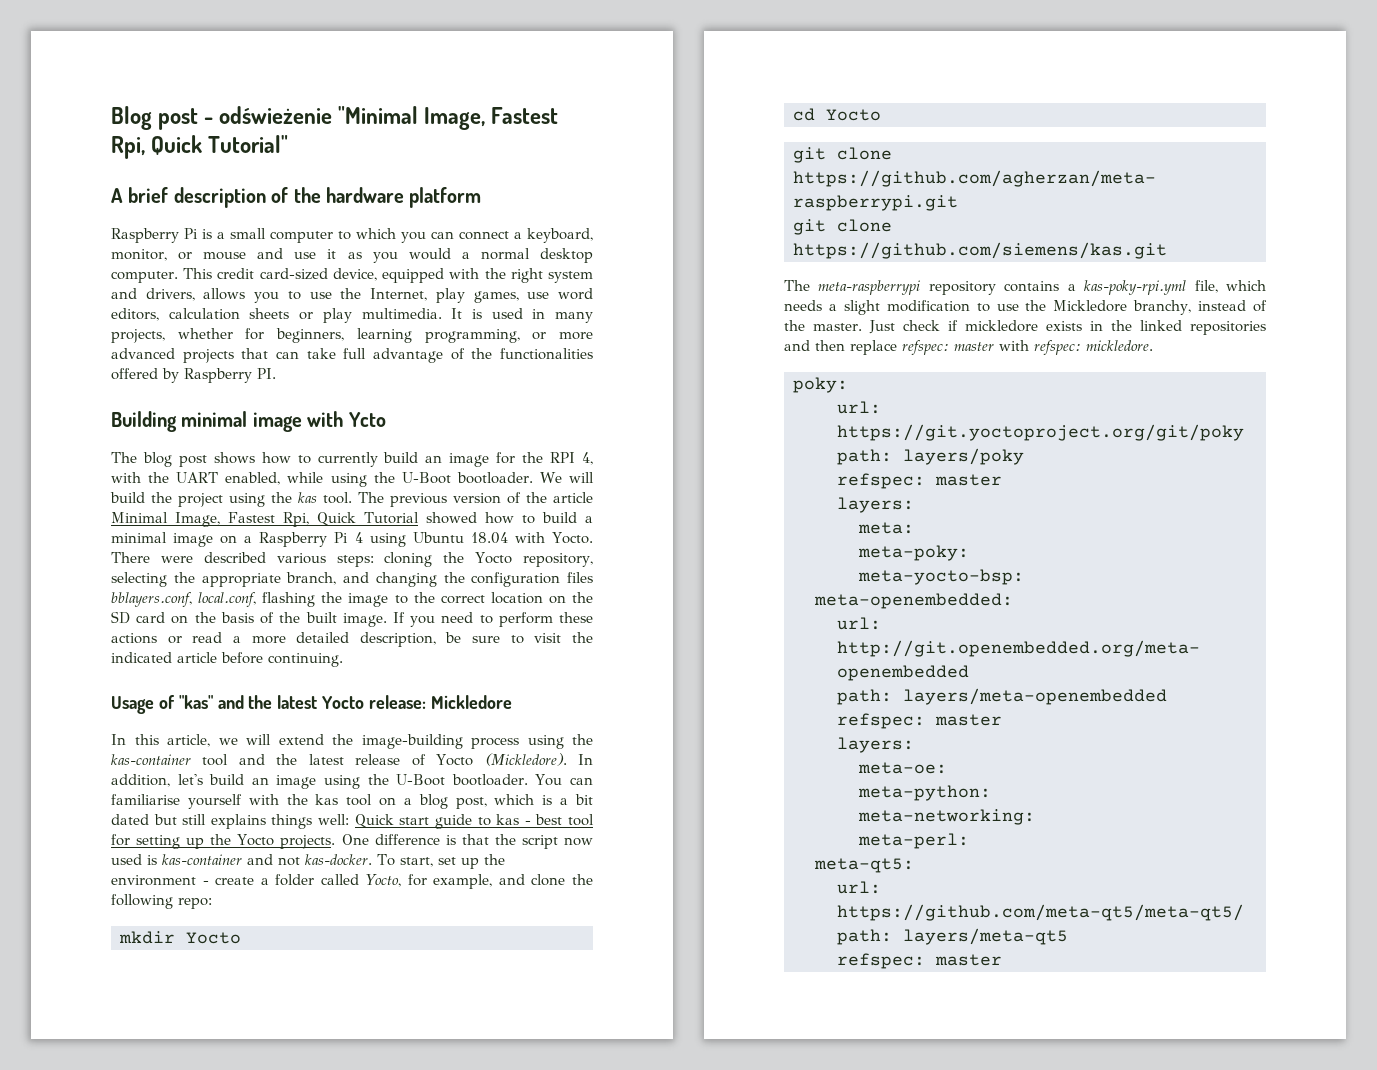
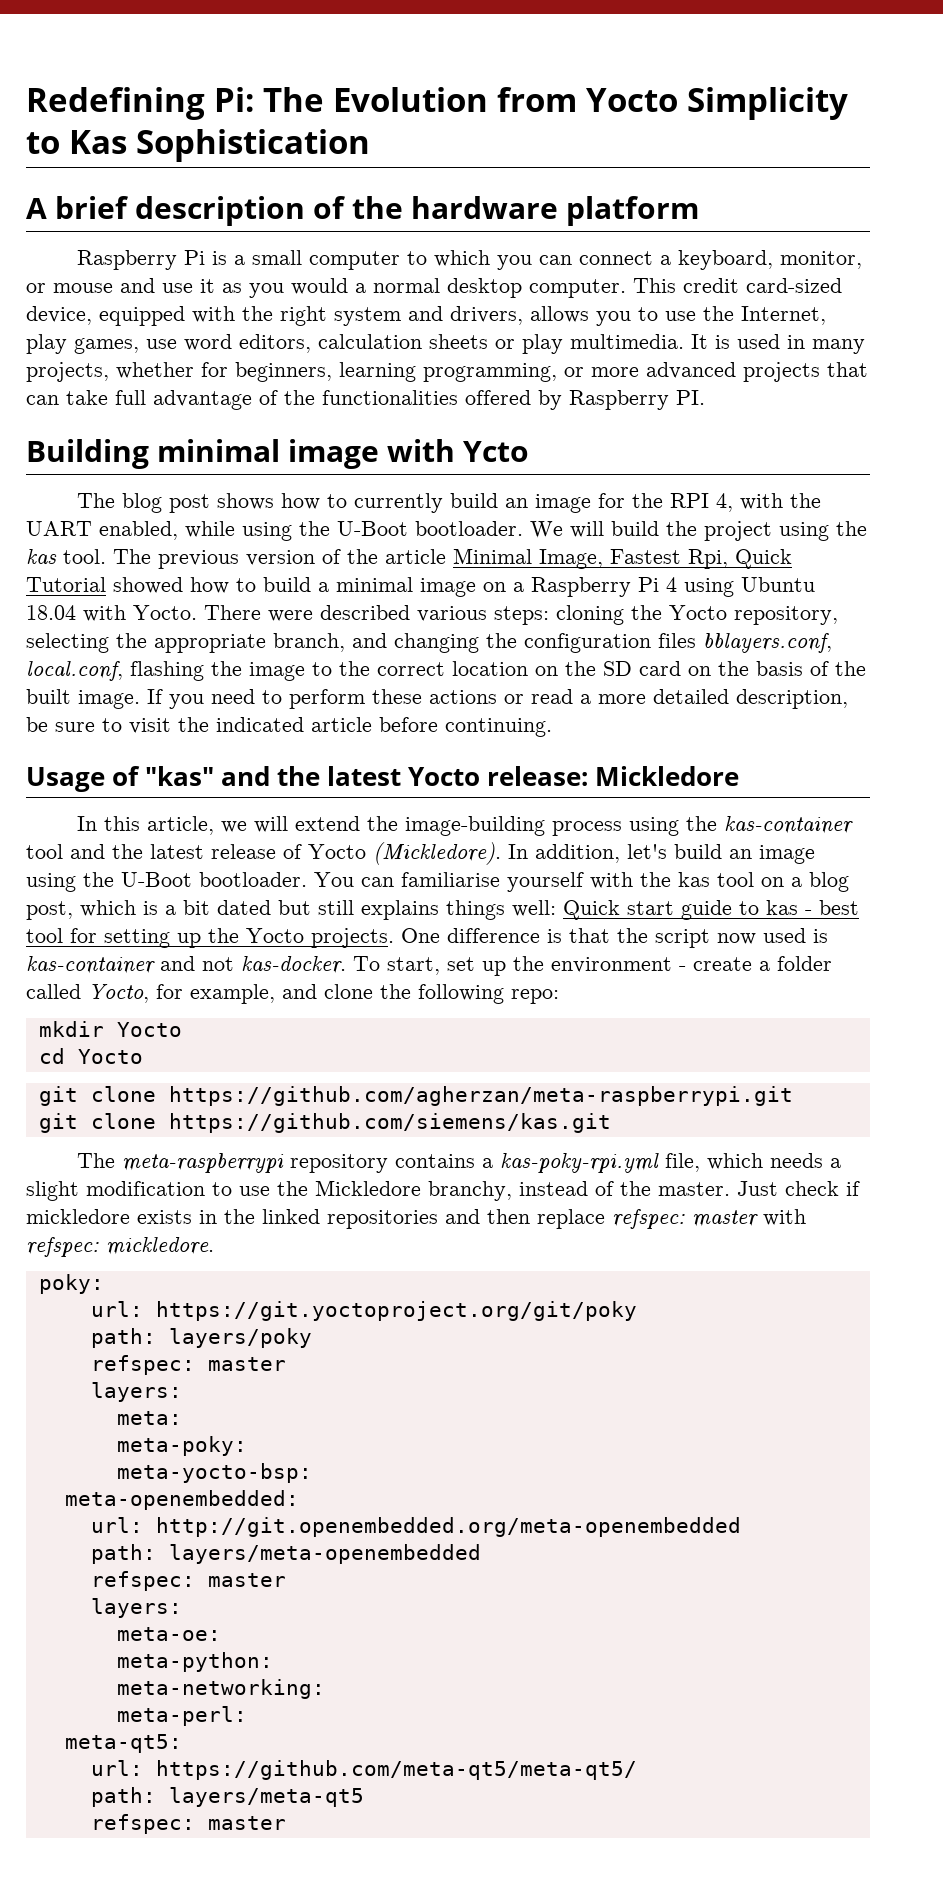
[111,106,559,130] [111,135,289,159] Blog post - odświeżenie "Minimal Image, Fastest Rpi, Quick Tutorial" -> [26,87,848,120] [26,129,370,162] Redefining Pi: The Evolution from Yocto Simplicity to Kas Sophistication

